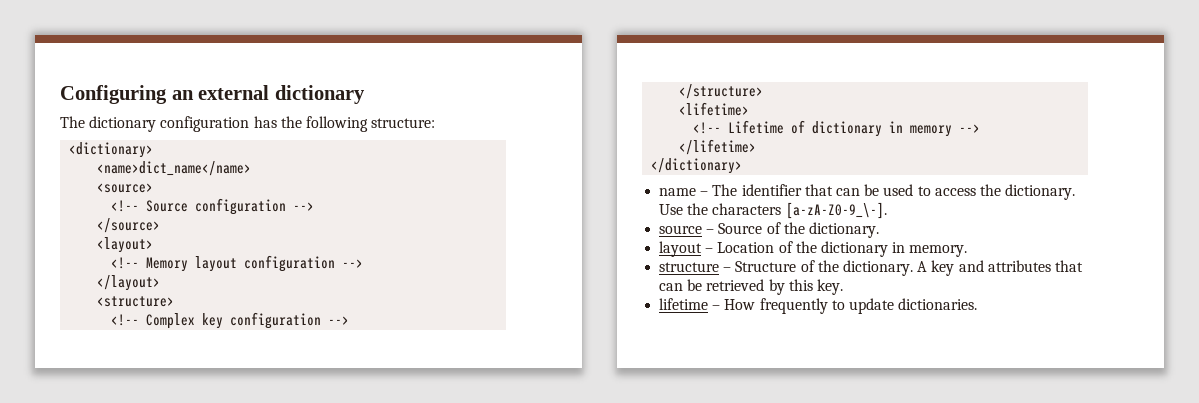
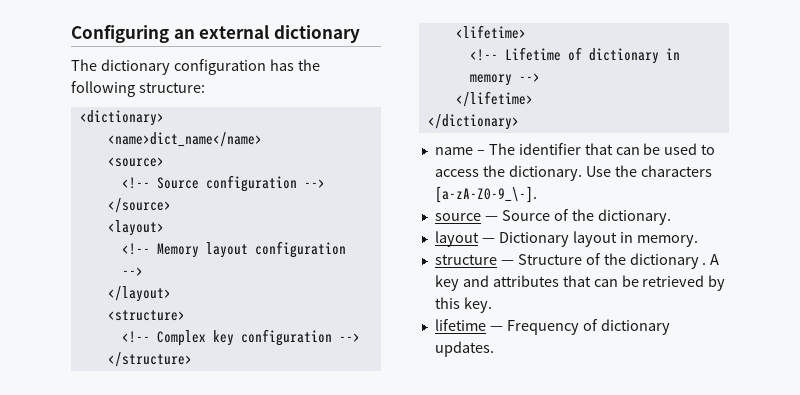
[706,229,715,234] – -> [484,216,498,221] —
[705,241,888,257] – Location of the dictionary -> [481,231,617,247] — Dictionary layout
[723,267,732,272] – -> [500,260,514,265] —
[842,260,913,276] dictionary. -> [629,253,707,269] dictionary .
[712,298,978,314] – How frequently to update dictionaries. -> [489,319,670,335] [434,341,494,357] — Frequency of dictionary updates.

